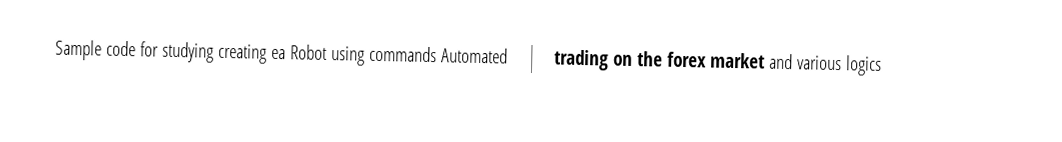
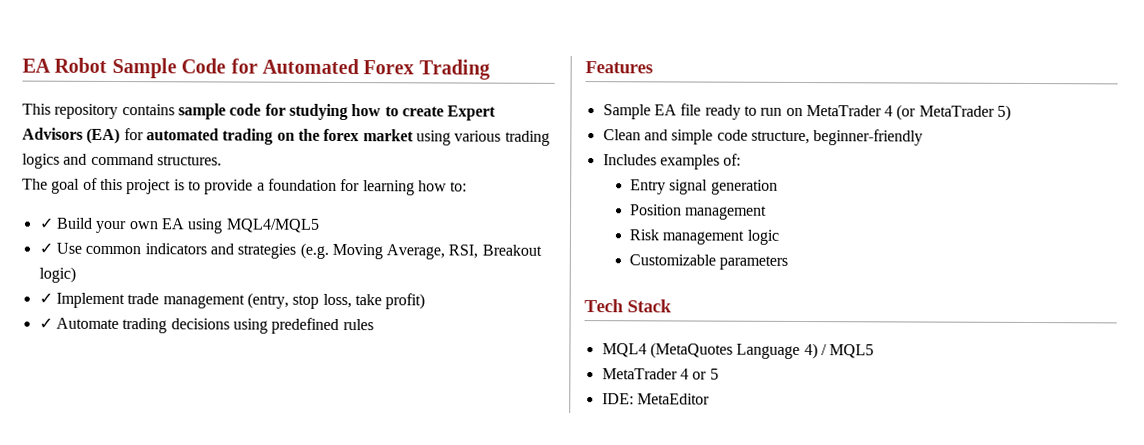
[55,39,508,66] Sample code for studying creating ea Robot using commands Automated -> [22,57,490,80] [22,103,497,121] [22,127,219,145] EA Robot Sample Code for Automated Forex Trading // This repository contains sample code for studying how to create Expert Advisors (EA) for automated
[768,53,882,76] and various logics -> [415,130,550,146] [22,153,222,169] [22,177,468,196] [38,217,320,234] [38,242,542,260] [38,266,76,283] [38,292,426,310] [38,317,374,334] [585,61,653,74] [602,103,1012,121] [602,129,924,146] [602,153,742,170] [629,179,778,195] [629,204,768,220] [628,229,779,245] [628,254,789,270] [584,299,672,313] [601,342,875,360] [601,368,719,380] [601,393,710,405] using various trading logics and command structures. // The goal of this project is to provide a foundation for learning how to: // ✓ Build your own EA using MQL4/MQL5 // ✓ Use common indicators and strategies (e.g. Moving Average, RSI, Breakout logic) // ✓ Implement trade management (entry, stop loss, take profit) // ✓ Automate trading decisions using predefined rules // Features // Sample EA file ready to run on MetaTrader 4 (or MetaTrader 5) // Clean and simple code structure, beginner-friendly // Includes examples of: // Entry signal generation // Position management // Risk management logic // Customizable parameters // Tech Stack // MQL4 (MetaQuotes Language 4) / MQL5 // MetaTrader 4 or 5 // IDE: MetaEditor

